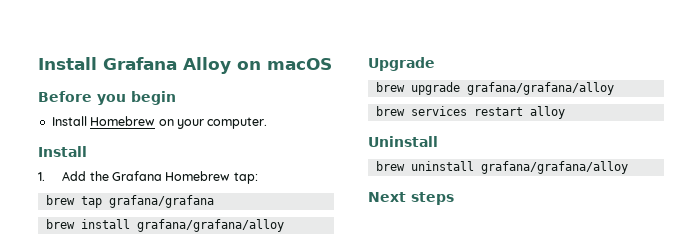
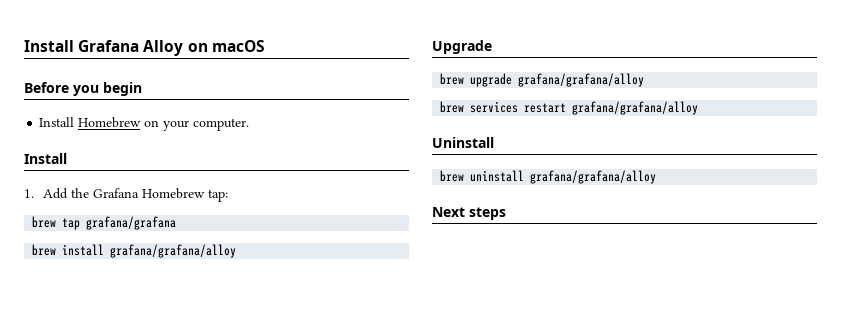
[529,106,565,119] alloy -> [572,101,699,115] grafana/grafana/alloy

